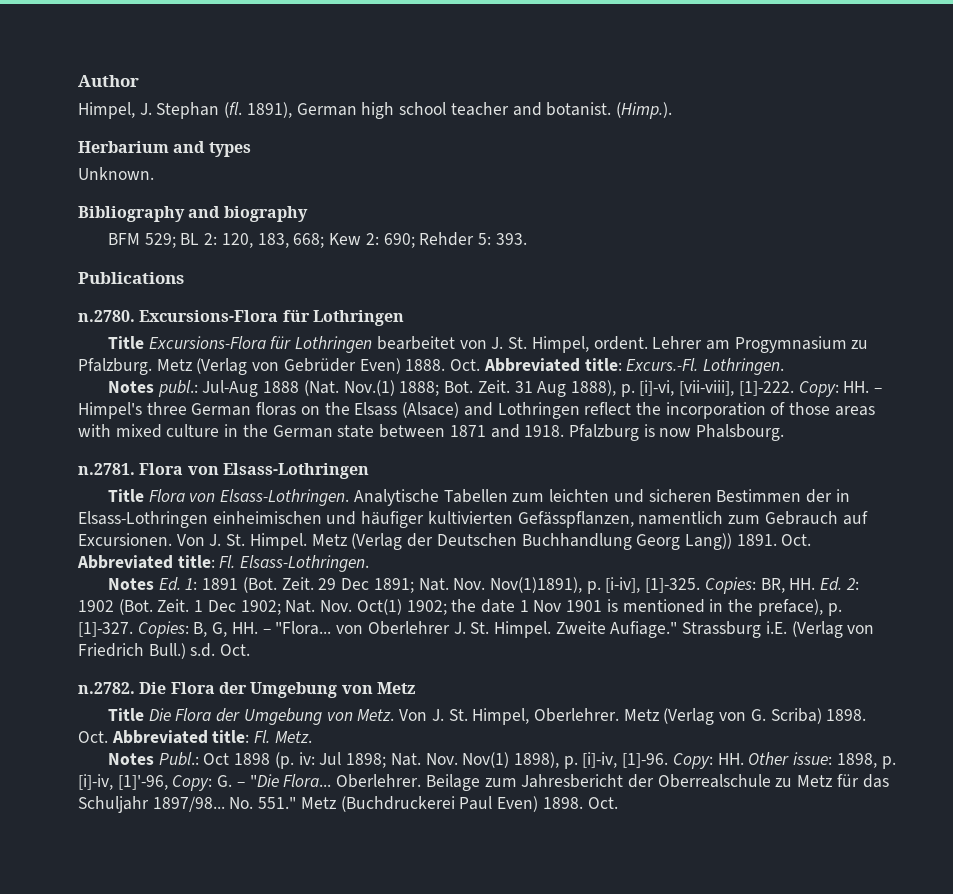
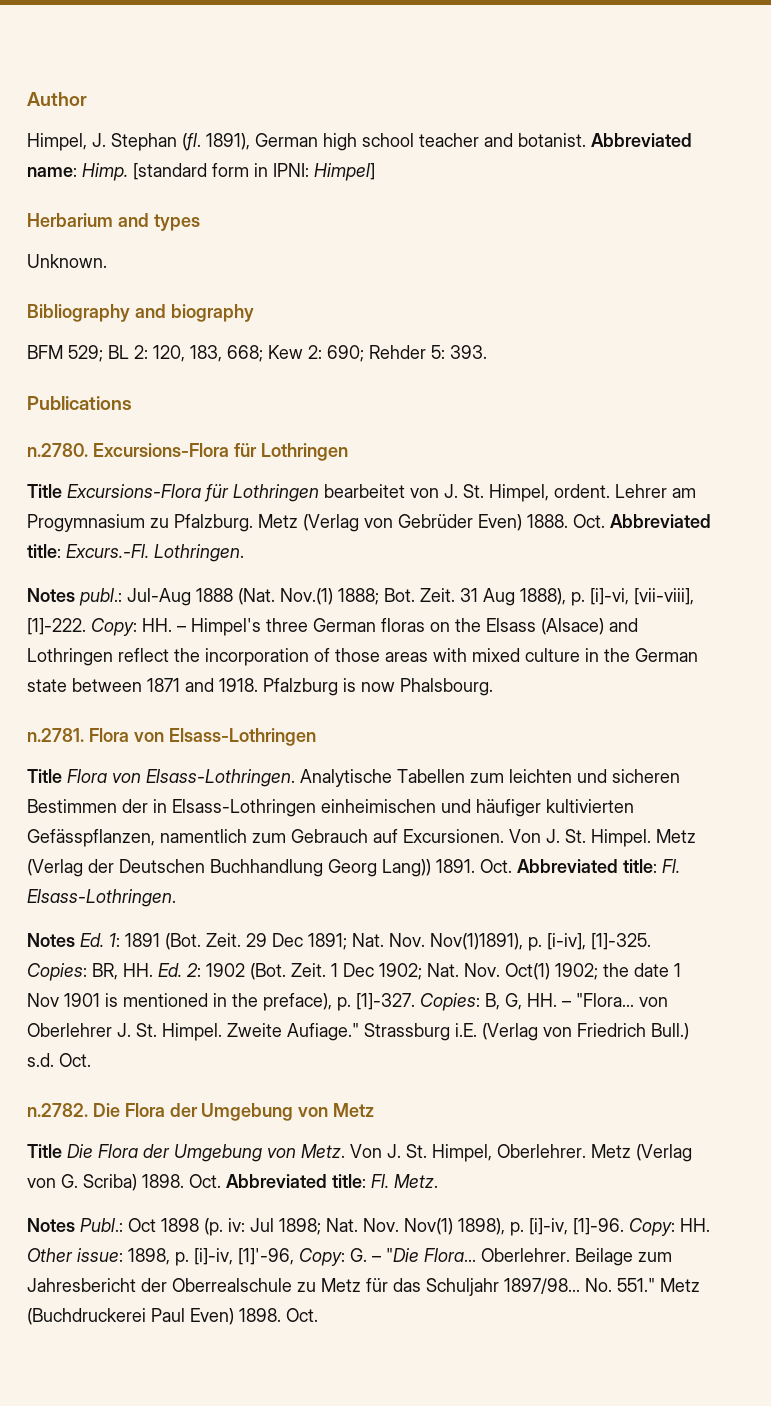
[615,102,672,119] (Himp.). -> [591,133,692,147] [27,163,375,181] Abbreviated name: Himp. [standard form in IPNI: Himpel]

